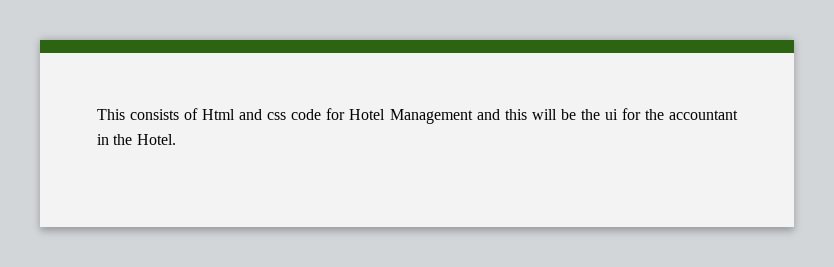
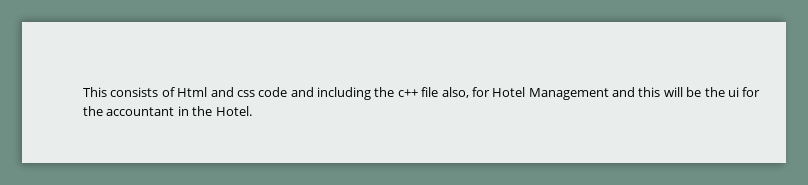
(322, 114) none -> [290,87,469,100] and including the c++ file also,

